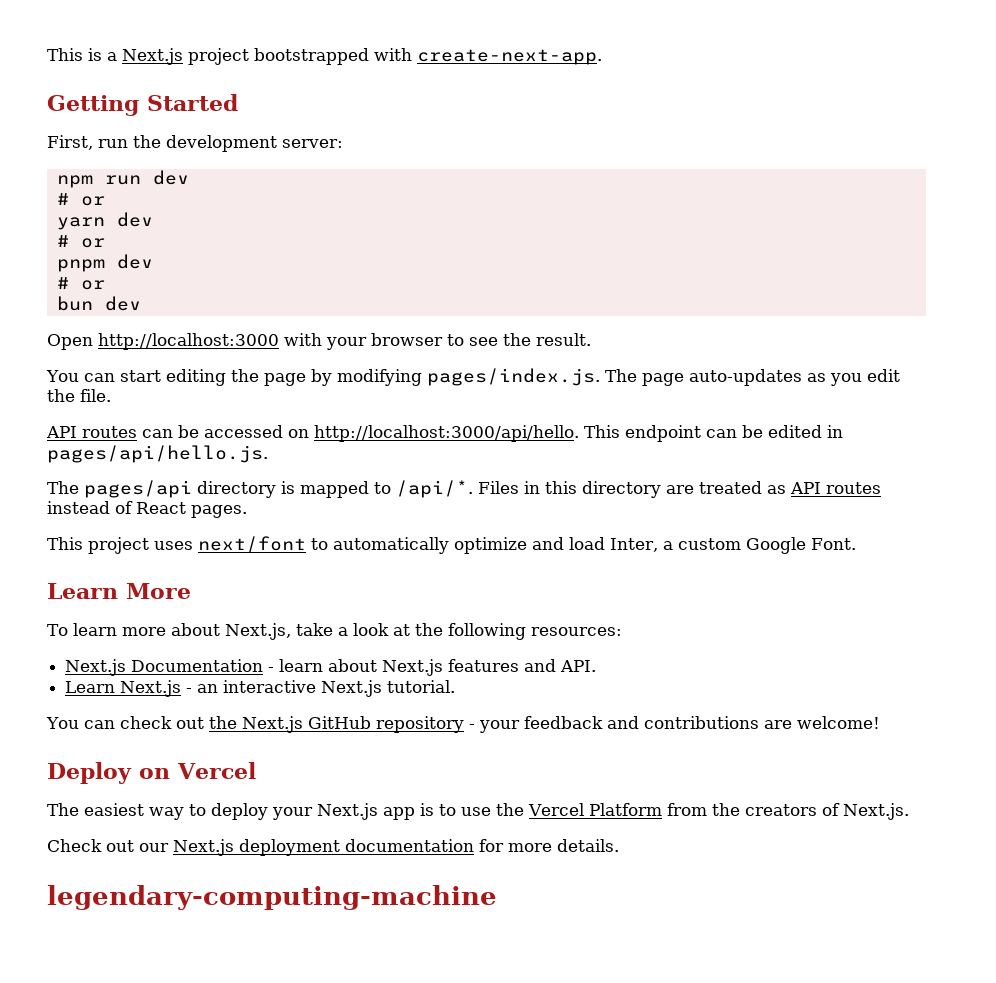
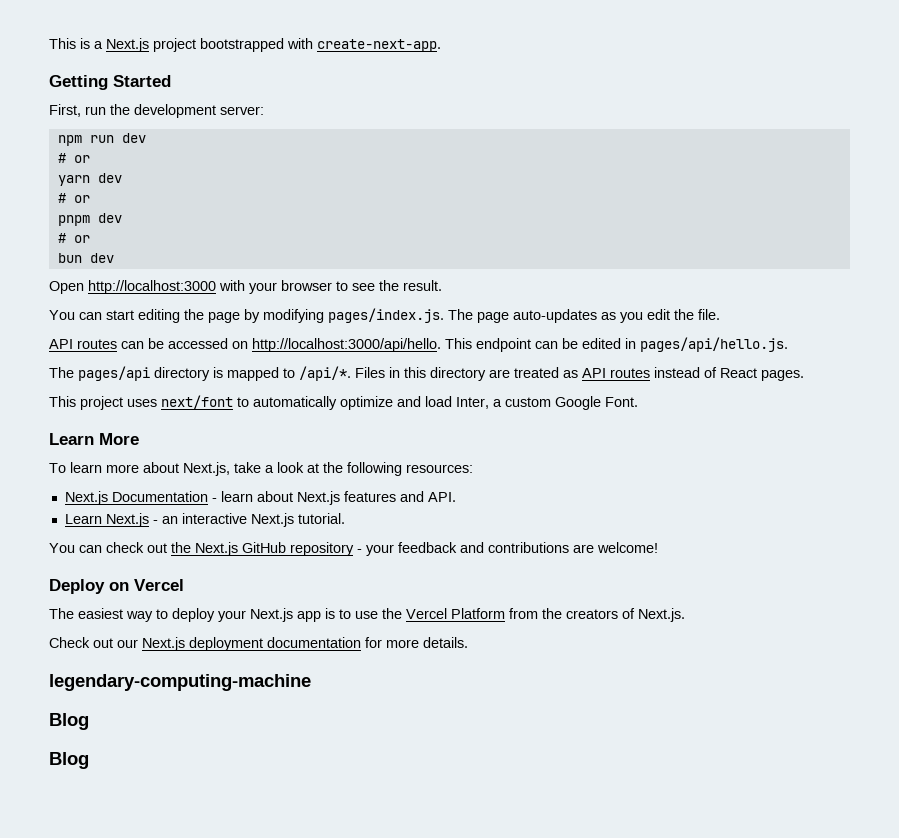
(497, 897) none -> [49,713,89,730] [49,752,89,769] // Blog // Blog

